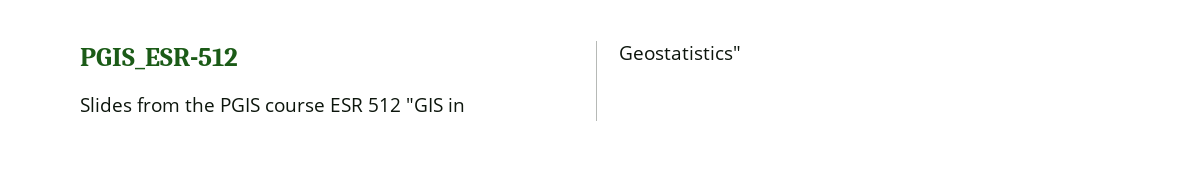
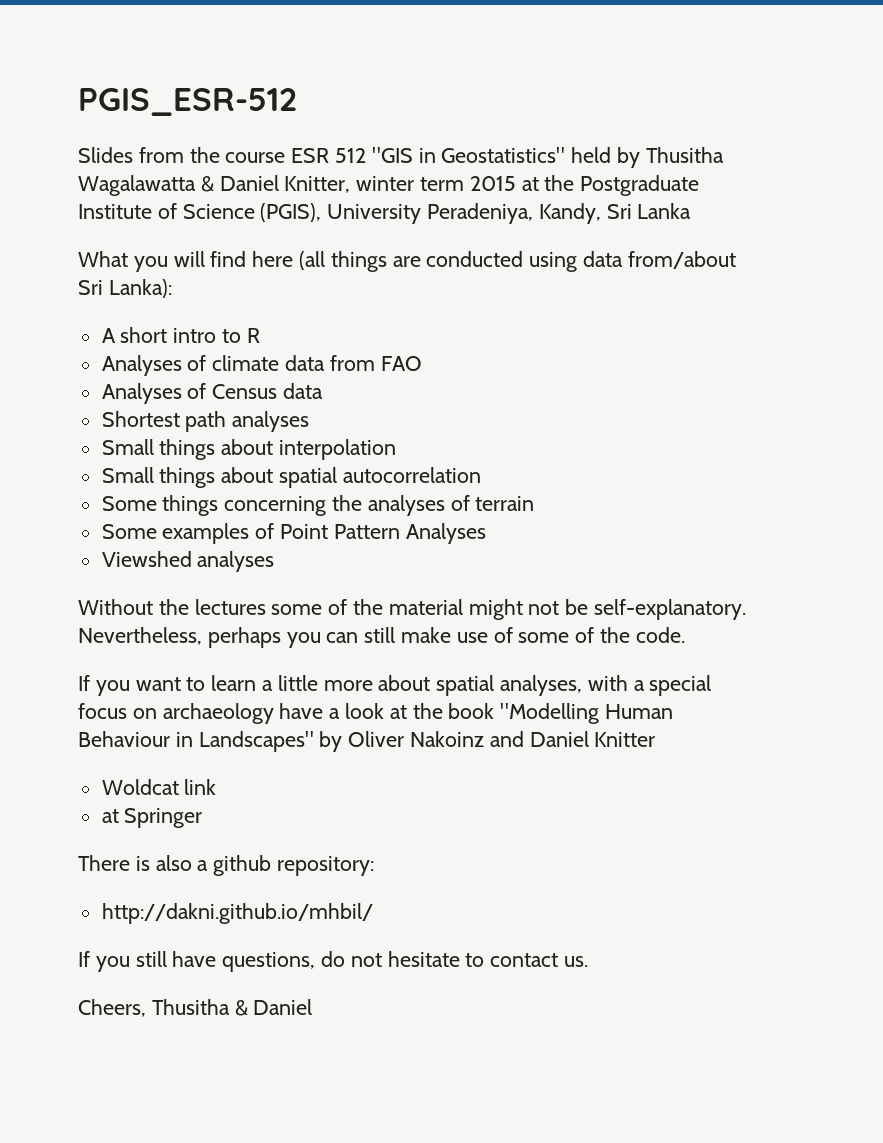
[220,98,260,112] PGIS -> (220, 155) none
(741, 52) none -> [571,147,724,168] [78,175,700,196] [78,203,692,224] [78,251,736,272] [78,279,172,298] [101,327,260,343] [101,355,422,376] [101,383,324,404] [101,411,310,432] [101,439,397,460] [101,467,481,488] [101,495,535,516] [101,523,486,544] [101,551,275,572] [78,599,747,620] [78,627,685,648] [78,675,712,696] [78,703,674,724] [78,731,656,752] [101,779,217,795] [101,808,203,828] [78,855,375,876] [101,903,373,924] [78,951,589,972] [78,999,313,1017] held by Thusitha Wagalawatta & Daniel Knitter, winter term 2015 at the Postgraduate Institute of Science (PGIS), University Peradeniya, Kandy, Sri Lanka // What you will find here (all things are conducted using data from/about Sri Lanka): // A short intro to R // Analyses of climate data from FAO // Analyses of Census data // Shortest path analyses // Small things about interpolation // Small things about spatial autocorrelation // Some things concerning the analyses of terrain // Some examples of Point Pattern Analyses // Viewshed analyses // Without the lectures some of the material might not be self-explanatory. Nevertheless, perhaps you can still make use of some of the code. // If you want to learn a little more about spatial analyses, with a special focus on archaeology have a look at the book "Modelling Human Behaviour in Landscapes" by Oliver Nakoinz and Daniel Knitter // Woldcat link // at Springer // There is also a github repository: // http://dakni.github.io/mhbil/ // If you still have questions, do not hesitate to contact us. // Cheers, Thusitha & Daniel

